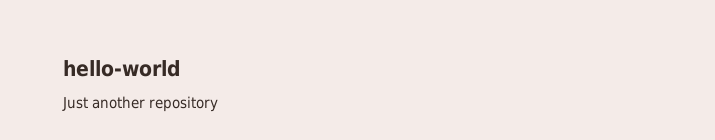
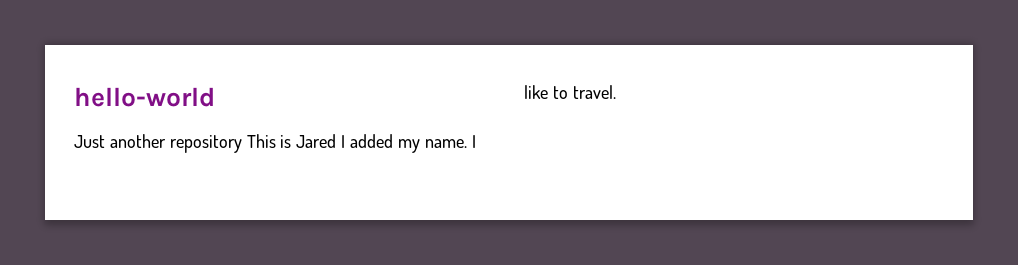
(218, 104) none -> [246,134,476,153] [524,85,616,99] This is Jared I added my name. I like to travel.

